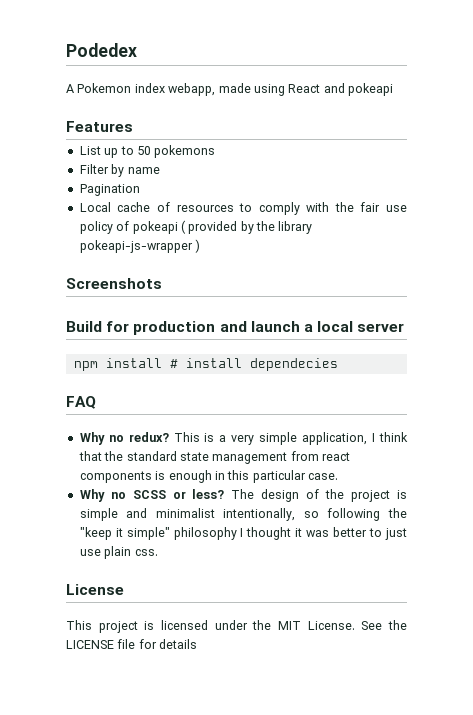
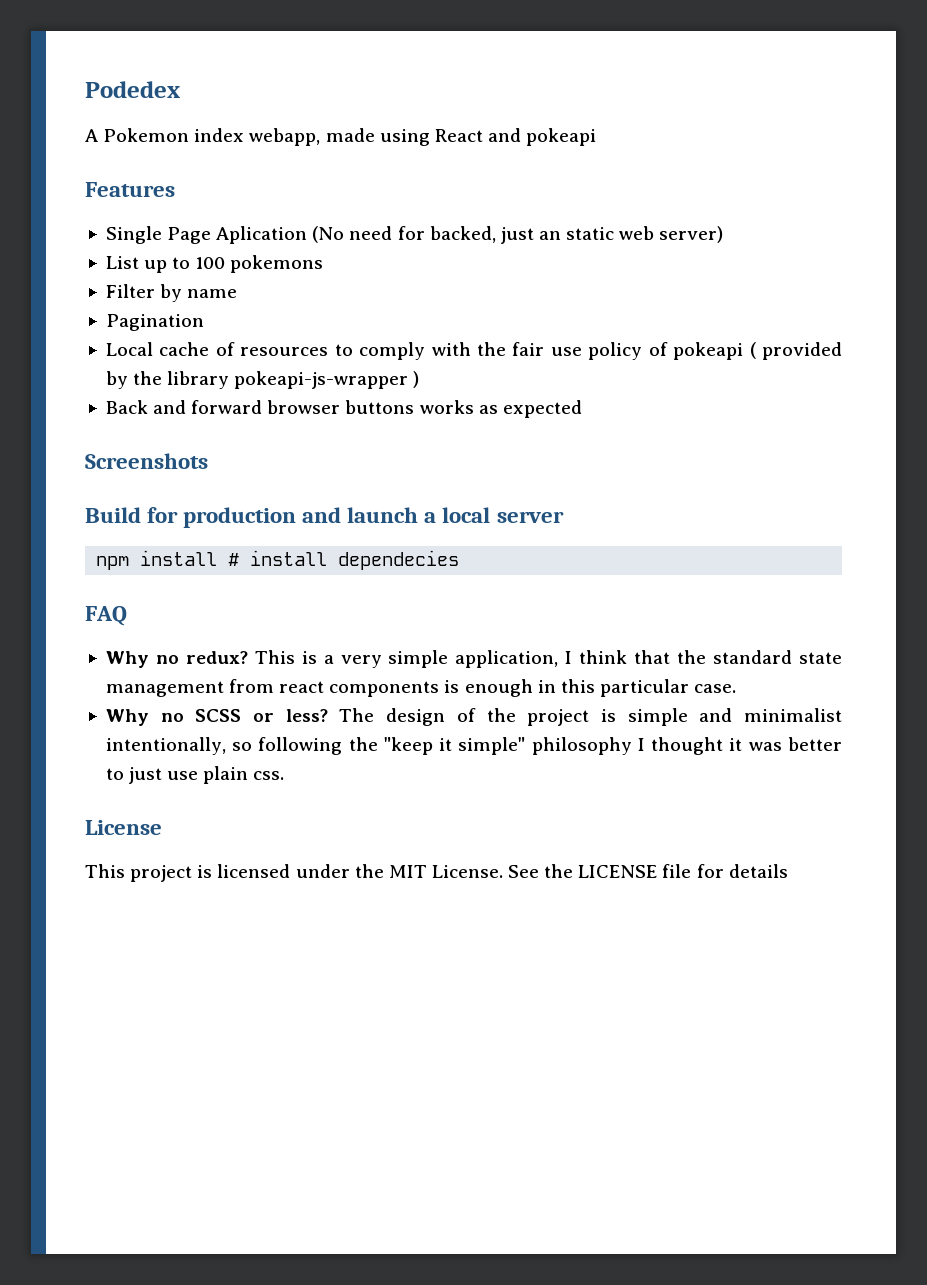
(133, 126) none -> [105,226,724,244] // Single Page Aplication (No need for backed, just an static web server)
[136,146,151,155] 50 -> [195,257,226,269] 100
(201, 246) none -> [105,400,582,418] // Back and forward browser buttons works as expected

